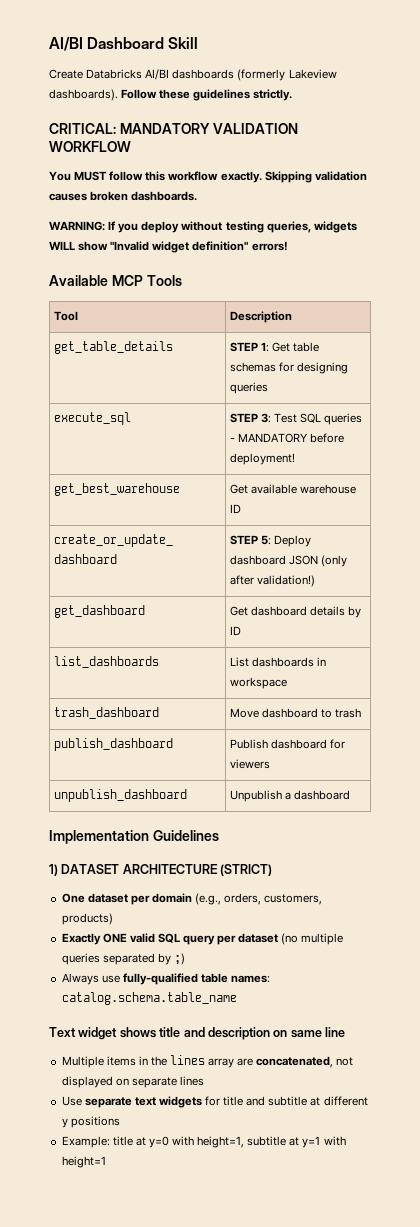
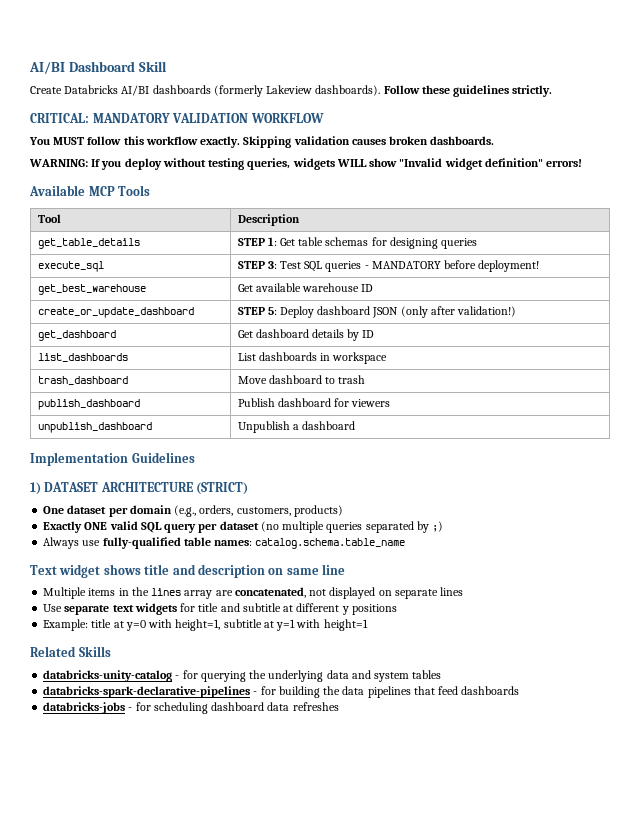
(106, 1162) none -> [30,646,111,657] [43,670,442,682] [43,686,520,698] [43,702,339,714] // Related Skills // databricks-unity-catalog - for querying the underlying data and system tables // databricks-spark-declarative-pipelines - for building the data pipelines that feed dashboards // databricks-jobs - for scheduling dashboard data refreshes

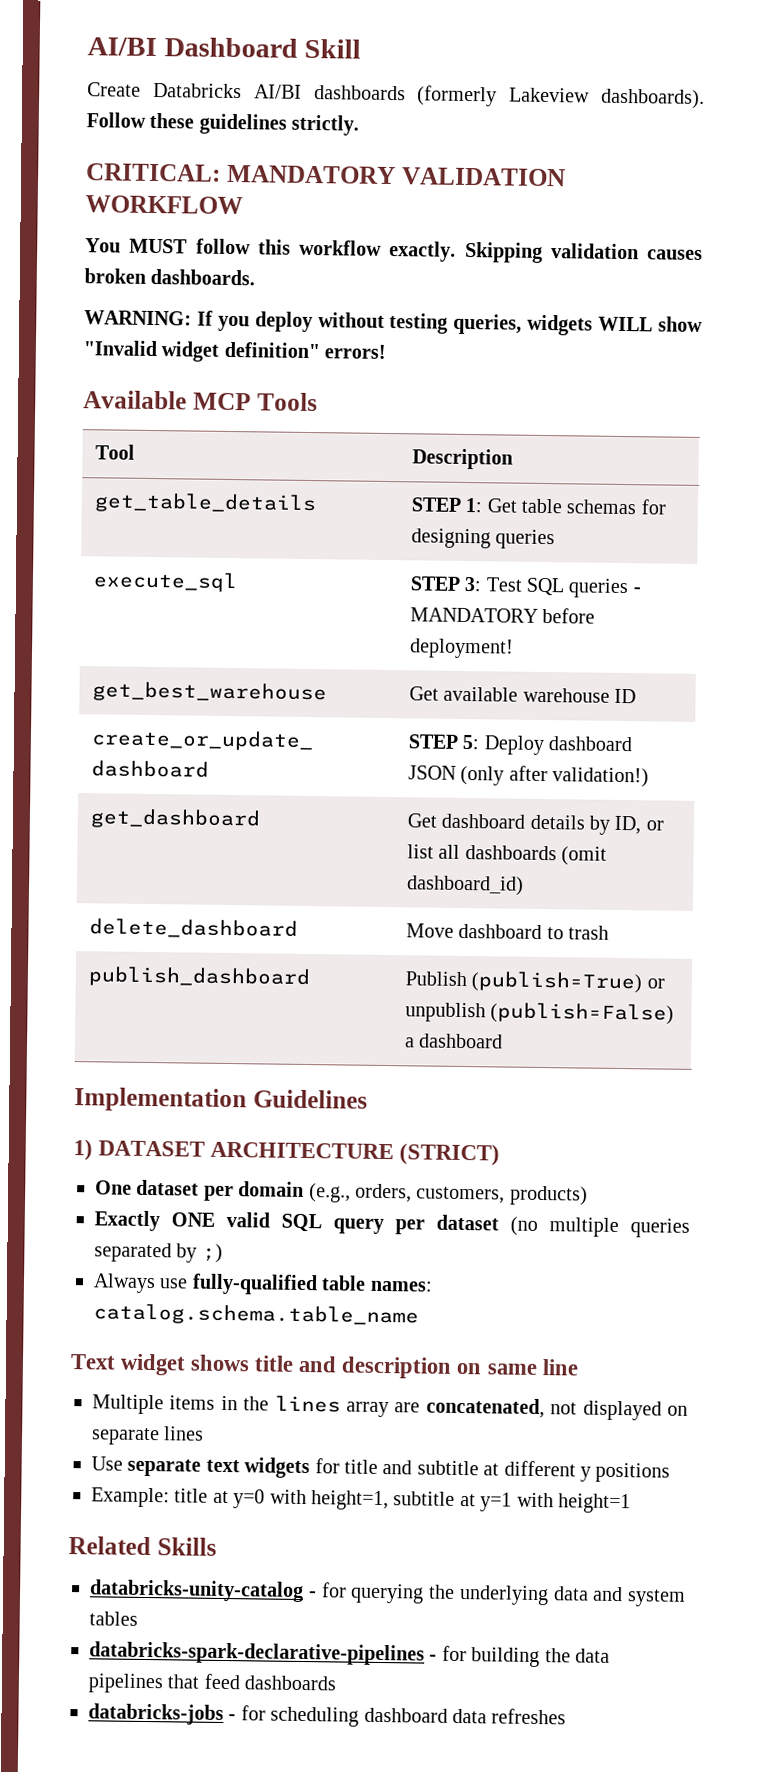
[362,330,375,338] [37,353,128,362] [237,352,388,364] [37,376,128,385] ID // list_dashboards | List dashboards in workspace // trash_dashboard -> [614,815,664,835] [406,844,608,866] [405,875,524,896] [88,918,298,939] ID, or list all dashboards (omit dashboard_id) // delete_dashboard
[277,398,391,407] [37,422,152,433] [237,421,290,433] dashboard for viewers // unpublish_dashboard | Unpublish -> [471,971,665,994] [404,1002,675,1025] (publish=True) or unpublish (publish=False)

